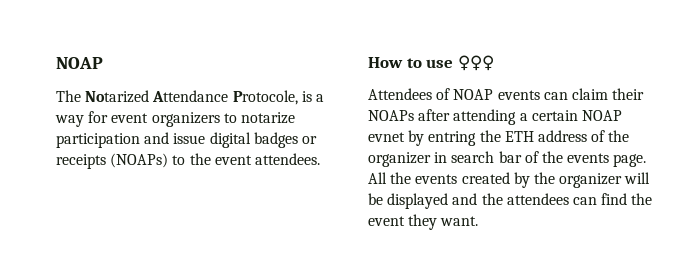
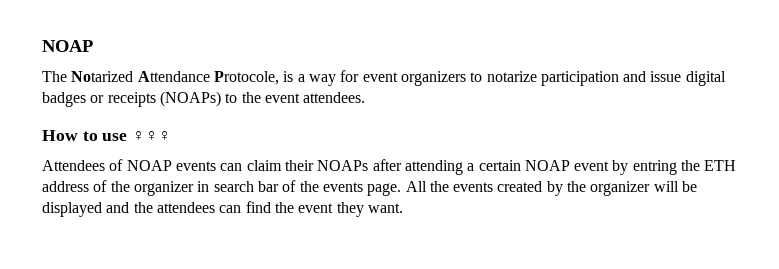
[368,132,405,142] evnet -> [574,161,610,171] event

